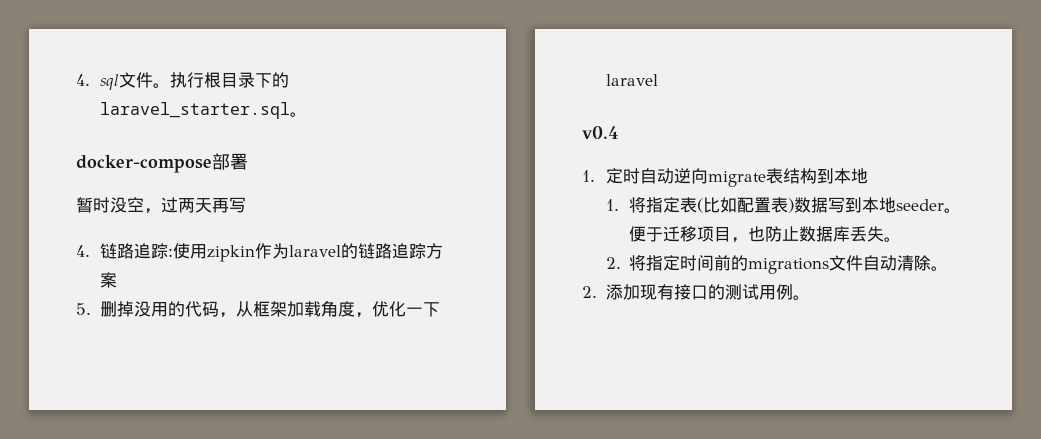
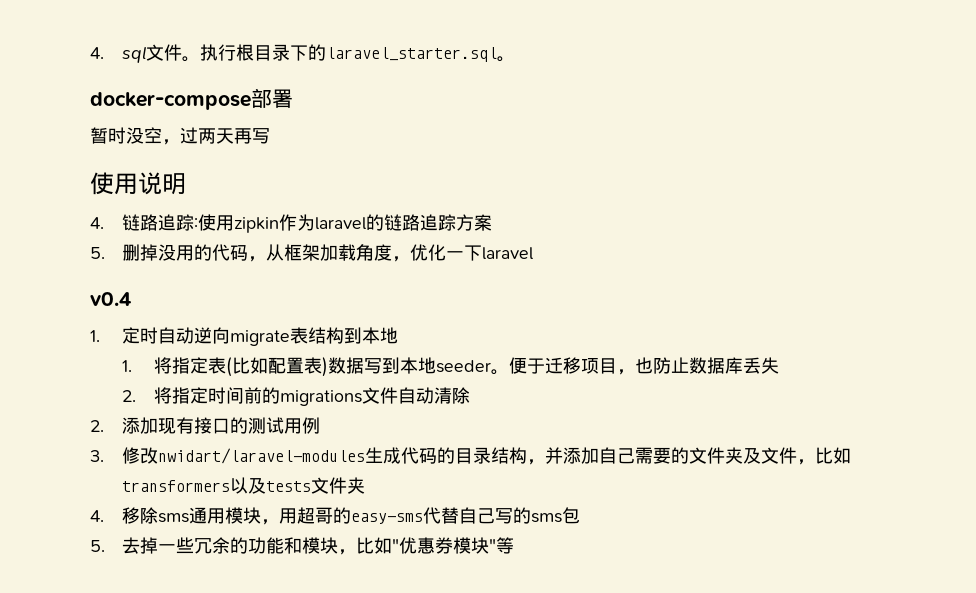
(246, 205) none -> [90,172,186,195] // 使用说明
[884,237,902,242] 。 -> (780, 365) none
[931,266,949,271] 。 -> (471, 395) none
[792,295,810,300] 。 -> [90,447,852,465] [122,477,366,494] [90,507,581,525] [90,537,515,555] // 3.修改nwidart/laravel-modules生成代码的目录结构，并添加自己需要的文件夹及文件，比如transformers以及tests文件夹 // 4.移除sms通用模块，用超哥的easy-sms代替自己写的sms包 // 5.去掉一些冗余的功能和模块，比如"优惠券模块"等

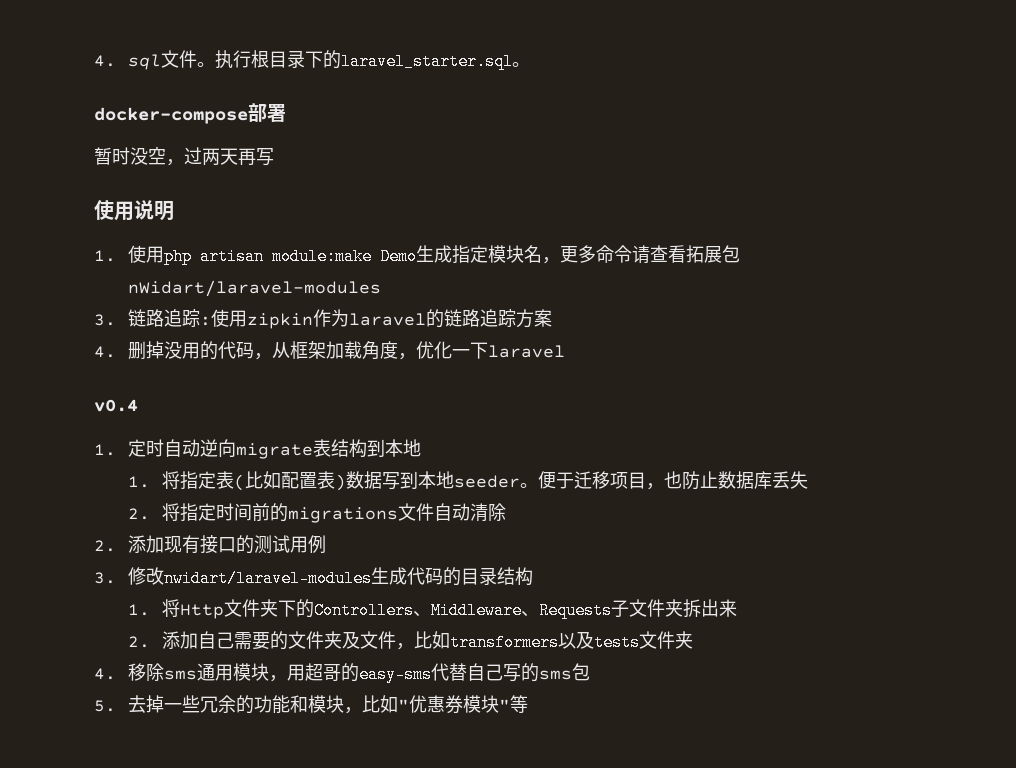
[90,217,104,229] 4. -> [94,245,741,265] [128,280,382,297] [94,314,116,326] 1.使用php artisan module:make Demo生成指定模块名，更多命令请查看拓展包nWidart/laravel-modules // 3.
[90,247,105,259] 5. -> [94,346,116,358] 4.
[527,447,564,465] ，并 -> [128,599,738,619] [128,636,151,648] // 1.将Http文件夹下的Controllers、Middleware、Requests子文件夹拆出来 // 2.

